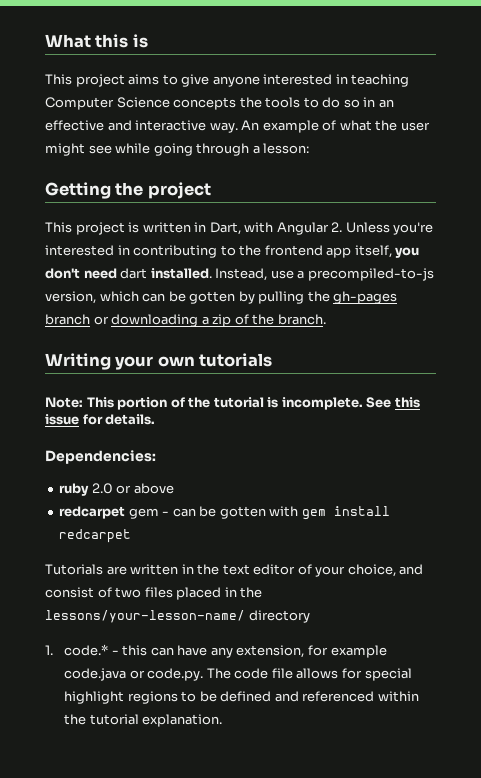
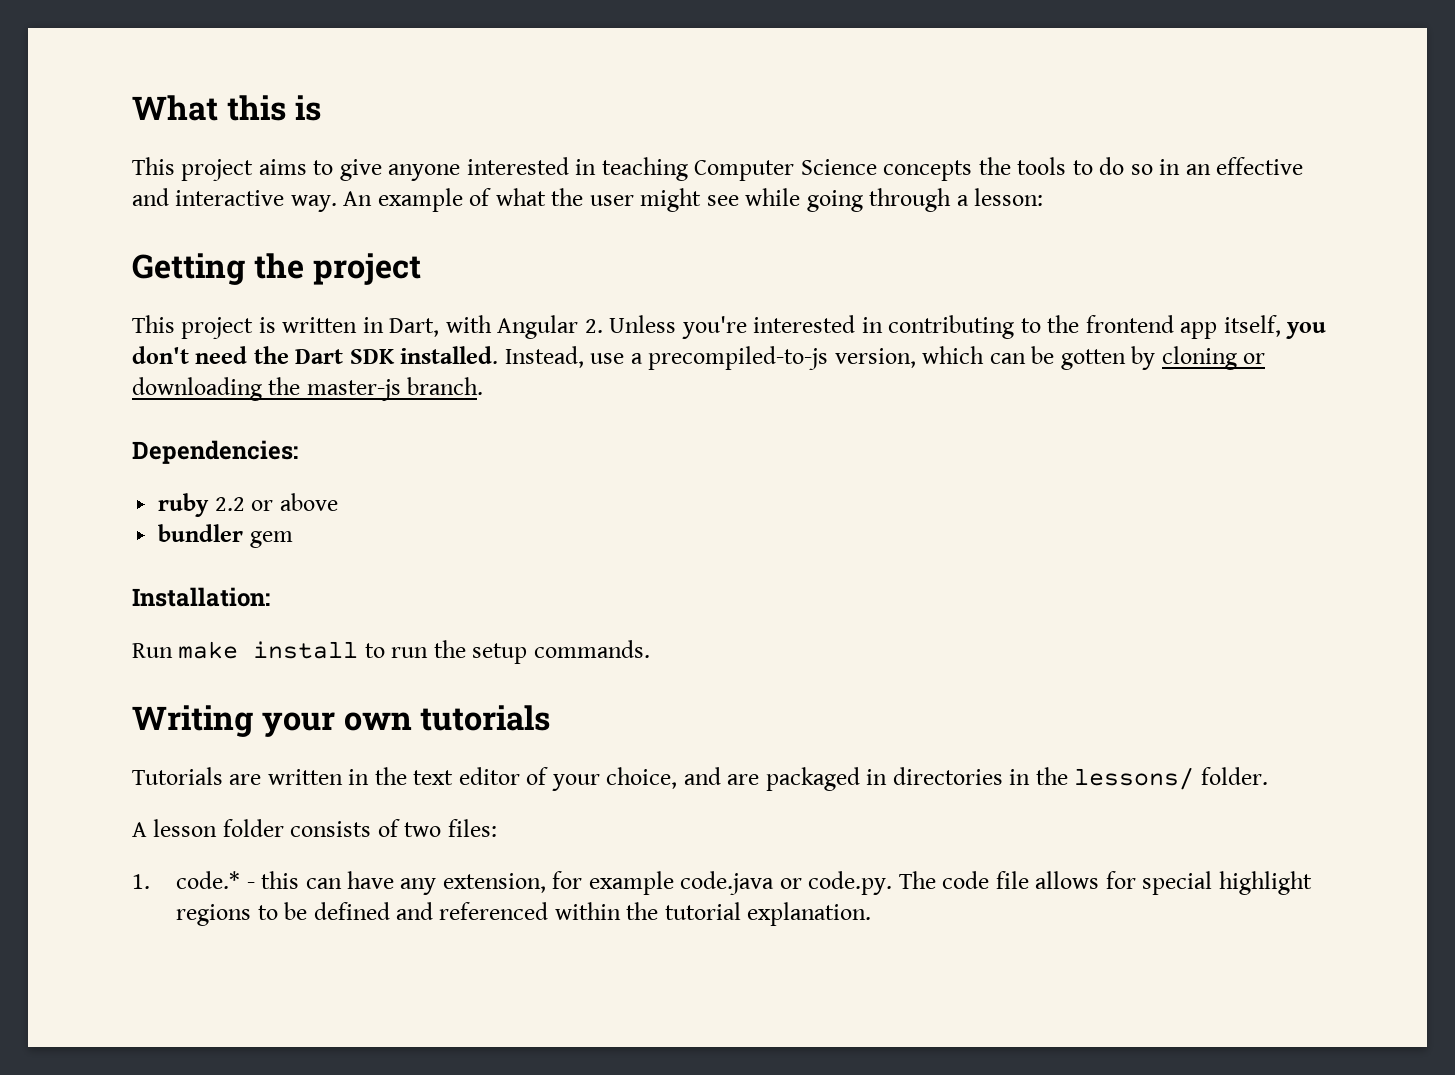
[120,268,148,279] dart -> [253,346,395,364] the Dart SDK
[258,291,398,304] [45,314,326,327] [45,353,273,370] [45,397,420,410] [45,414,156,425] [45,450,156,464] [59,483,174,496] [59,506,390,520] [59,529,132,543] pulling the gh-pages branch or downloading a zip of the branch. // Writing your own tutorials // Note: This portion of the tutorial is incomplete. See this issue for details. // Dependencies: // ruby 2.0 or above // redcarpet gem - can be gotten with gem install redcarpet -> [1161,346,1266,370] [132,377,484,401] [132,440,298,464] [158,493,338,517] [158,524,293,548] [132,587,270,607] [132,640,650,664] [132,705,551,737] cloning or downloading the master-js branch. // Dependencies: // ruby 2.2 or above // bundler gem // Installation: // Run make install to run the setup commands. // Writing your own tutorials
[45,587,263,600] [45,610,310,623] consist of two files placed in the lessons/your-lesson-name/ directory -> [727,767,1268,791] [132,819,497,837] are packaged in directories in the lessons/ folder. // A lesson folder consists of two files:

